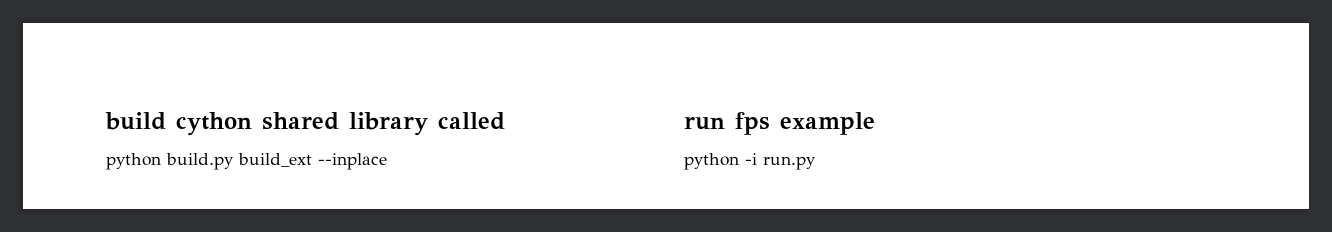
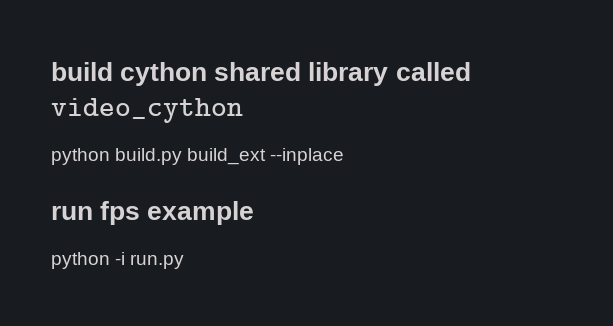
(505, 121) none -> [51,98,243,123] video_cython

